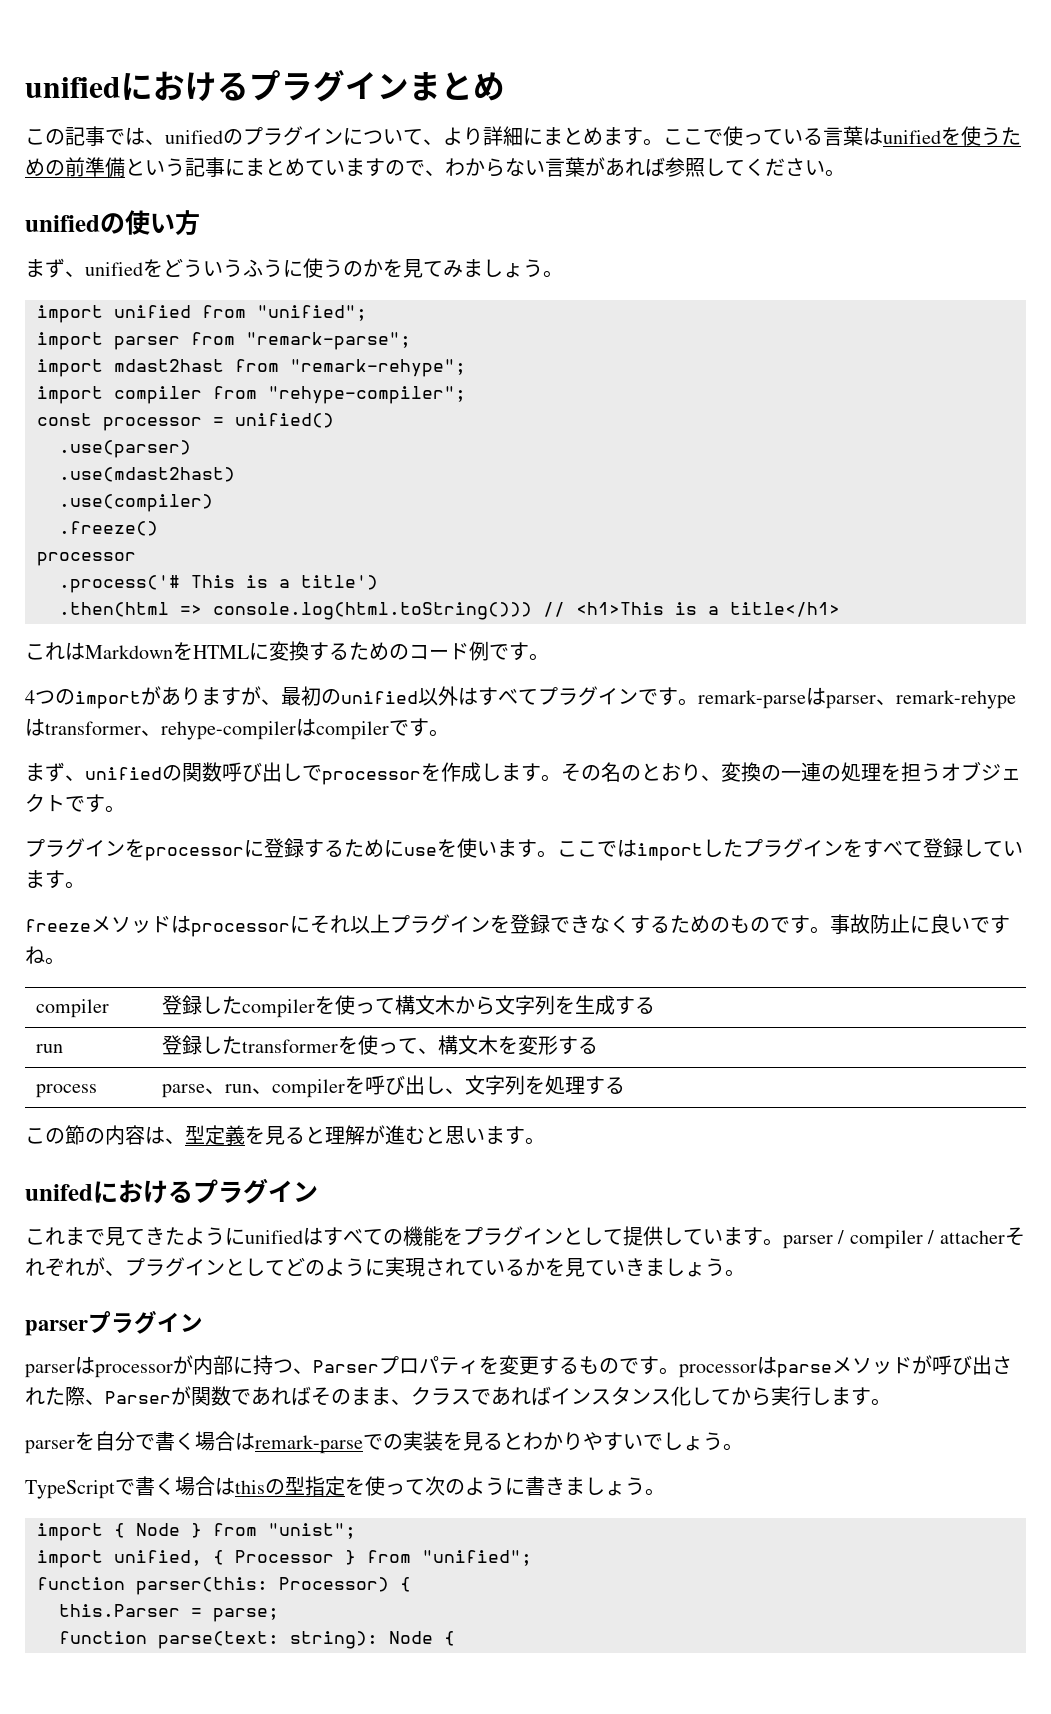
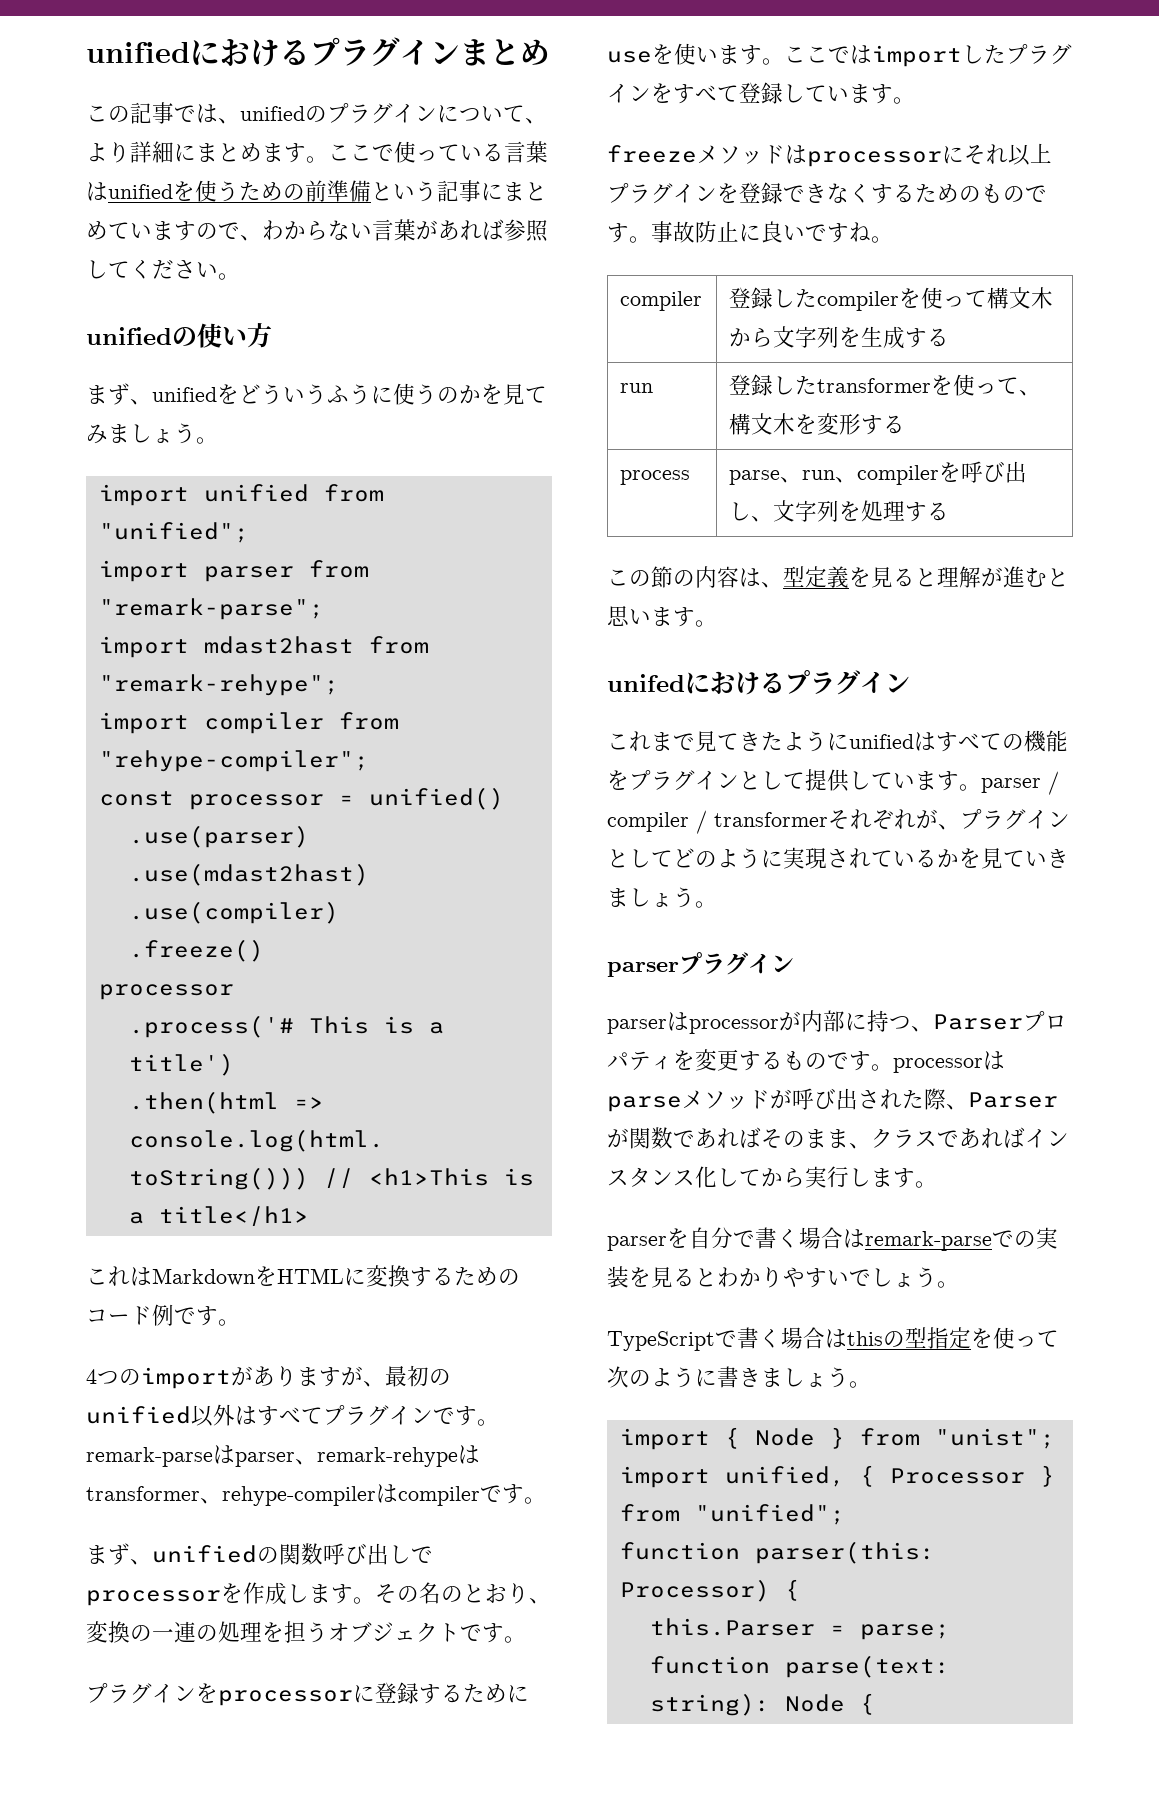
[939,1230,1005,1244] attacher -> [714,812,828,827] transformer

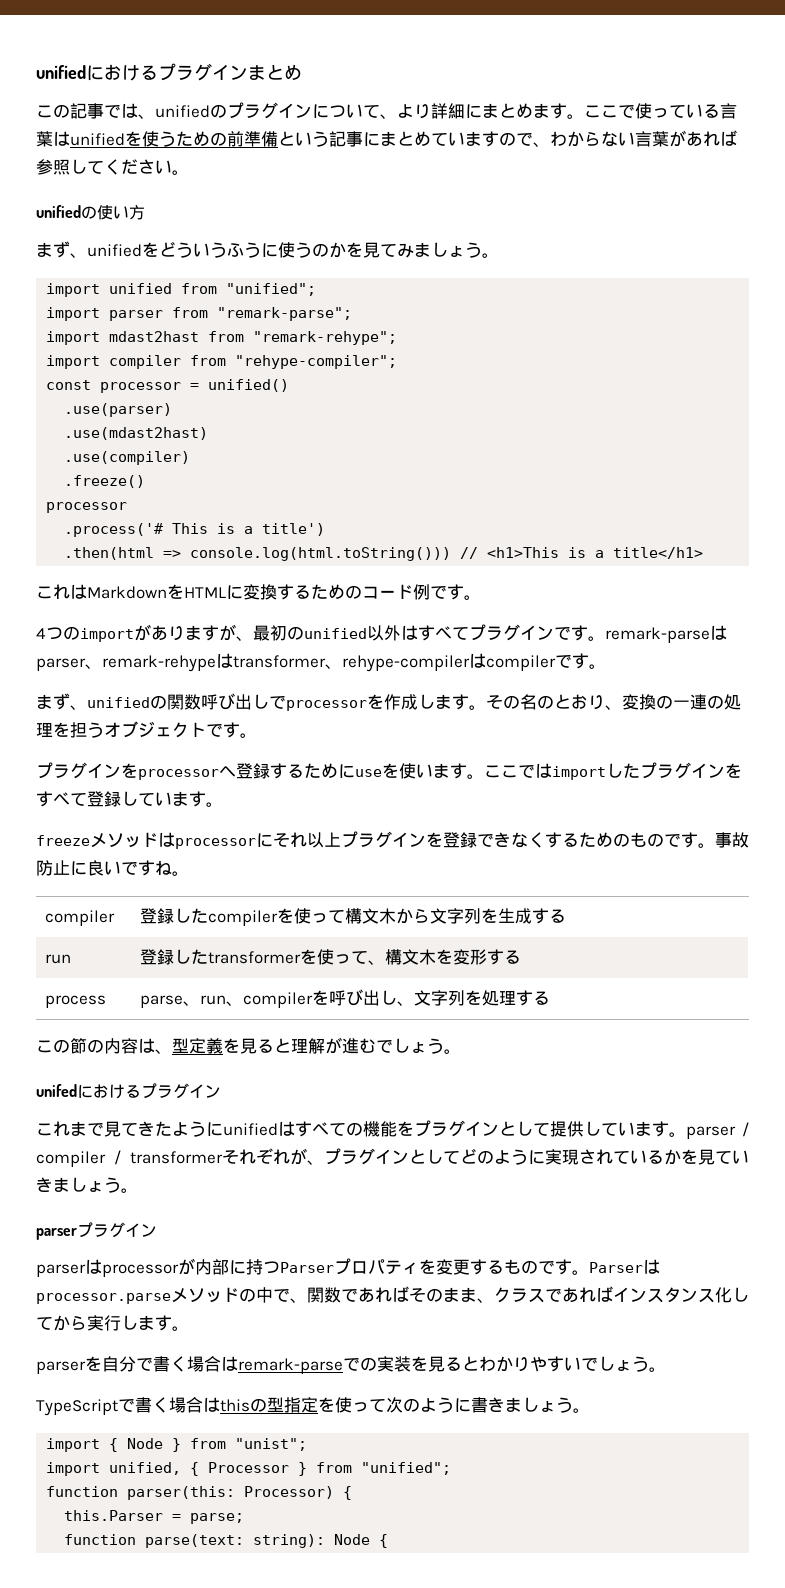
[353,1684,375,1703] に -> [219,766,236,777] へ
[1047,568,1069,587] [607,606,695,627] と思います -> [376,1038,444,1054] でしょう
[911,1026,933,1032] 、 -> (280, 1267) none
[893,1051,1005,1073] [607,1088,1058,1112] [607,1128,629,1148] processorはparseメソッドが呼び出された際、Parserが -> [589,1259,660,1274] [36,1287,307,1304] Parserはprocessor.parseメソッドの中で、

